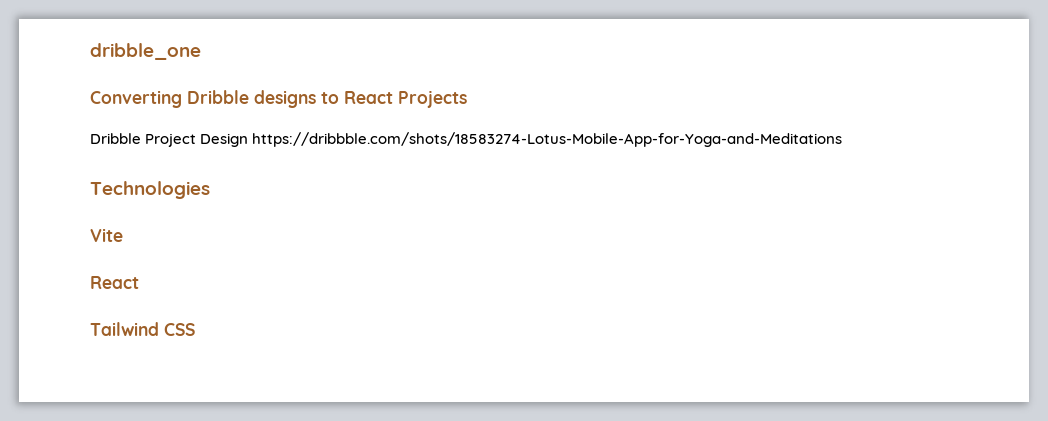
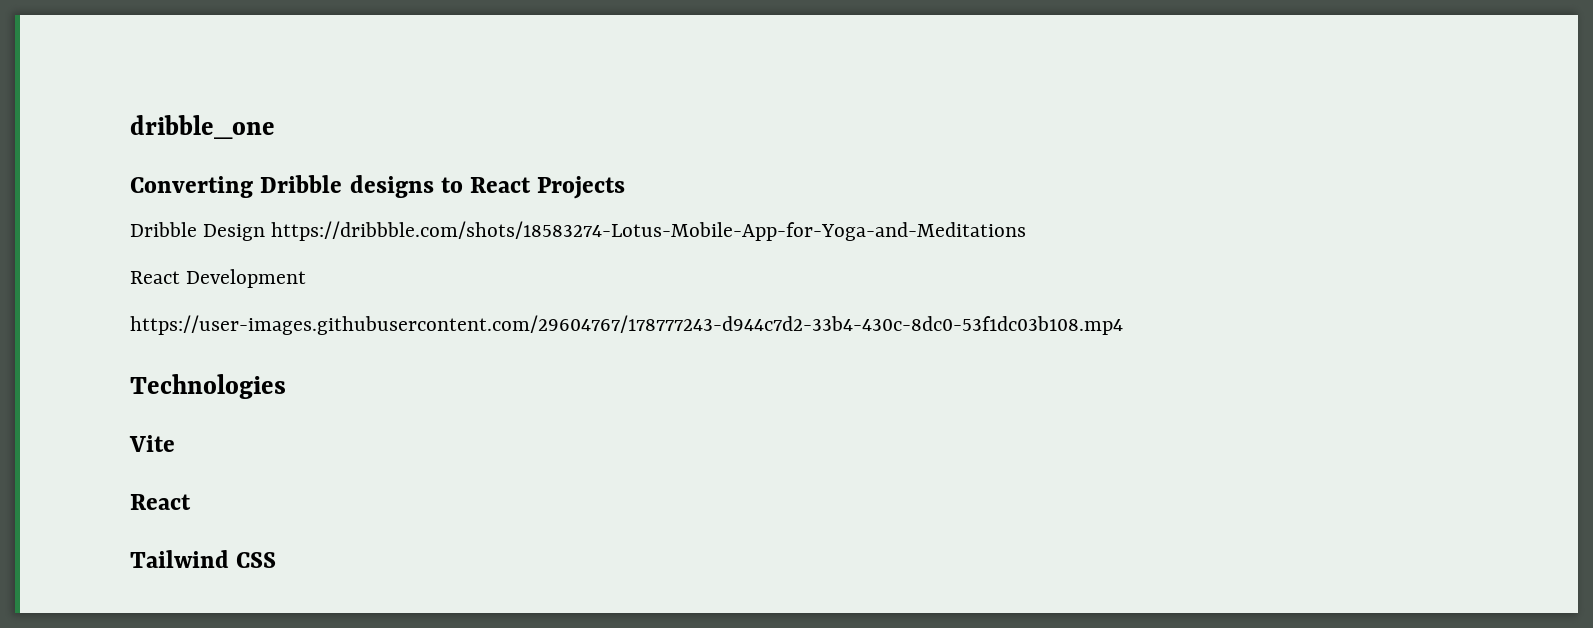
[145,133,197,147] Project -> (197, 229) none
(843, 139) none -> [130,269,307,288] [130,315,1123,335] // React Development // https://user-images.githubusercontent.com/29604767/178777243-d944c7d2-33b4-430c-8dc0-53f1dc03b108.mp4

